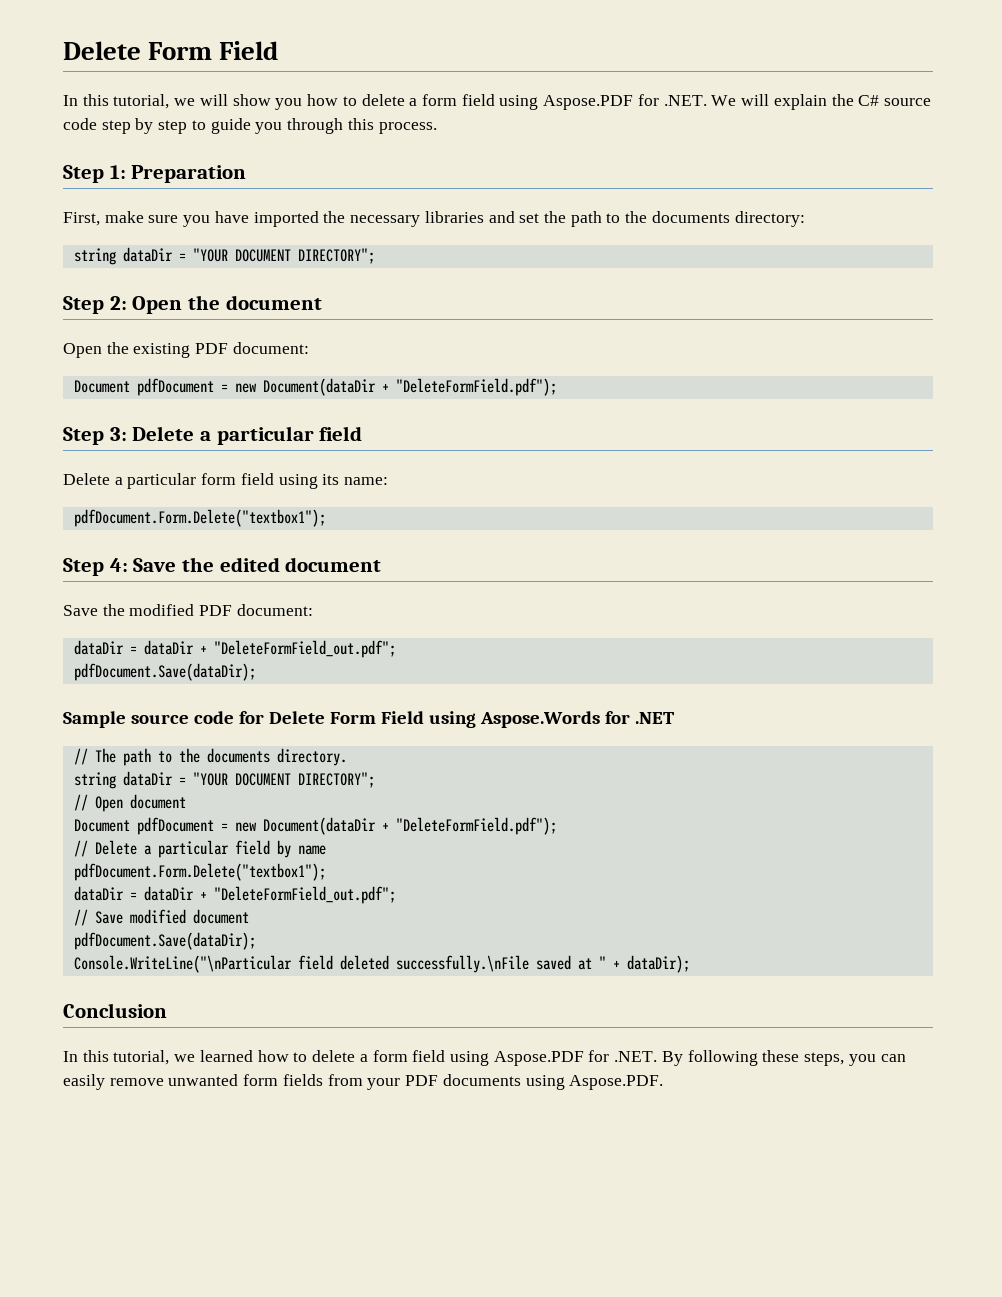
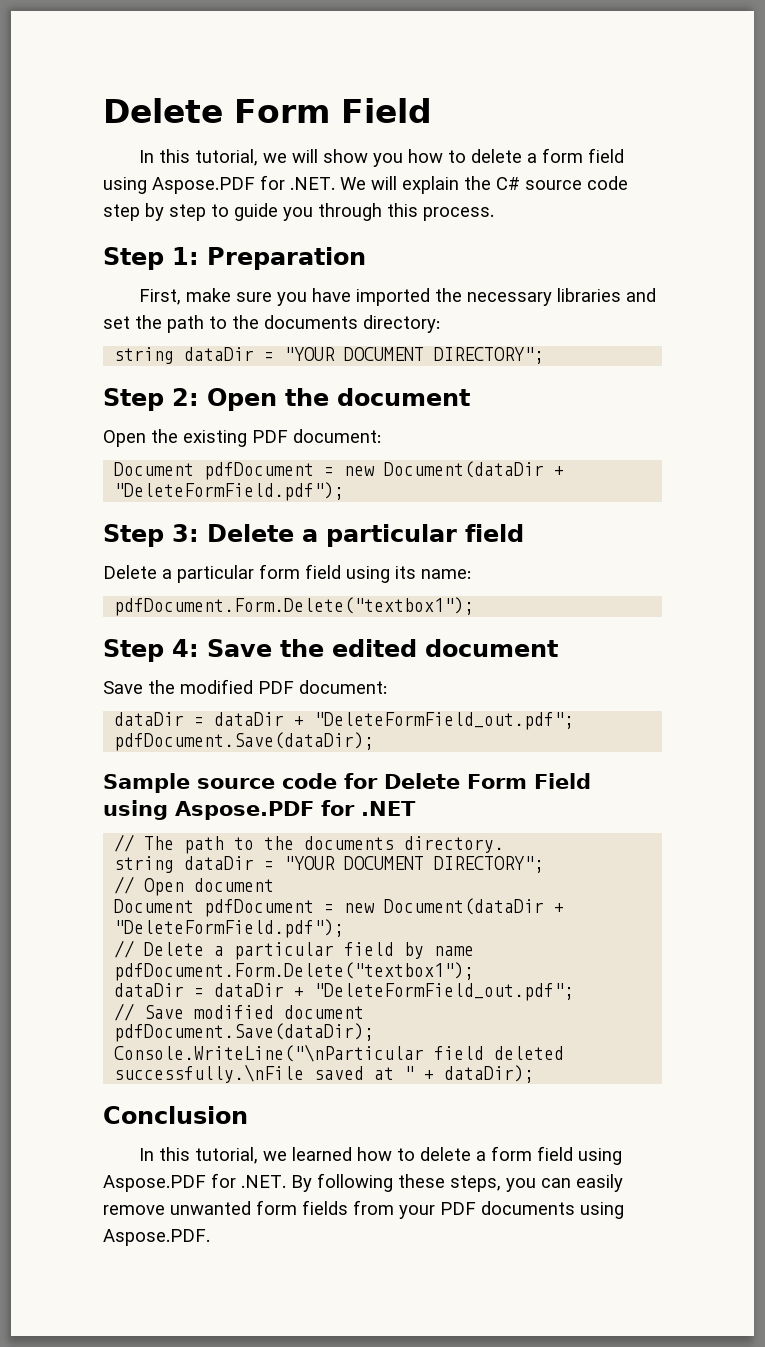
[479,711,600,728] Aspose.Words -> [175,801,314,820] Aspose.PDF

